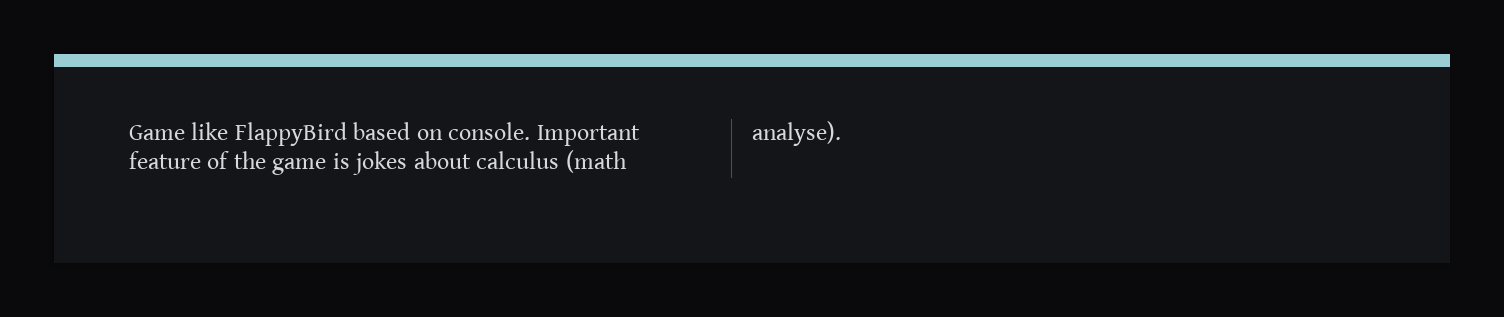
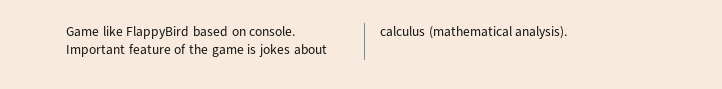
[565,150,627,173] [752,121,841,146] (math analyse). -> [428,26,568,39] (mathematical analysis).

